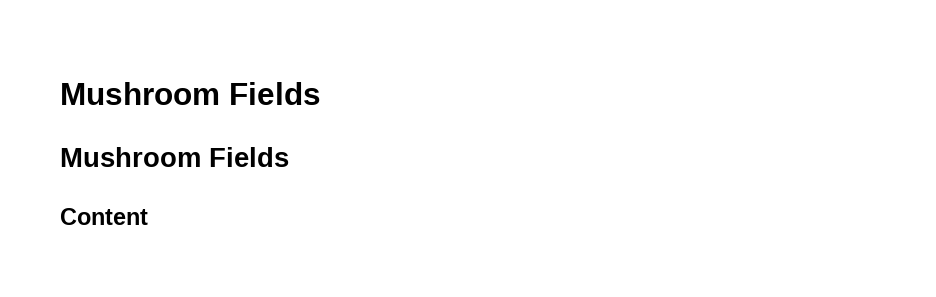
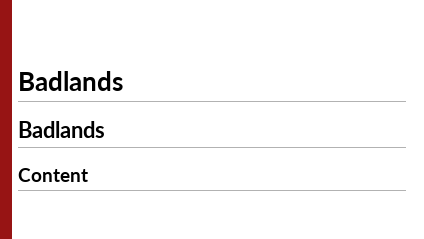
[60,82,321,105] [60,147,289,167] Mushroom Fields // Mushroom Fields -> [18,71,123,91] [18,121,105,138] Badlands // Badlands

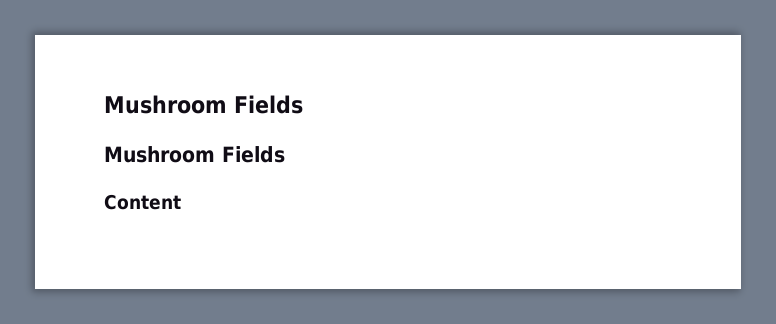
[18,71,123,91] [18,121,105,138] Badlands // Badlands -> [104,95,303,114] [104,146,285,163] Mushroom Fields // Mushroom Fields

